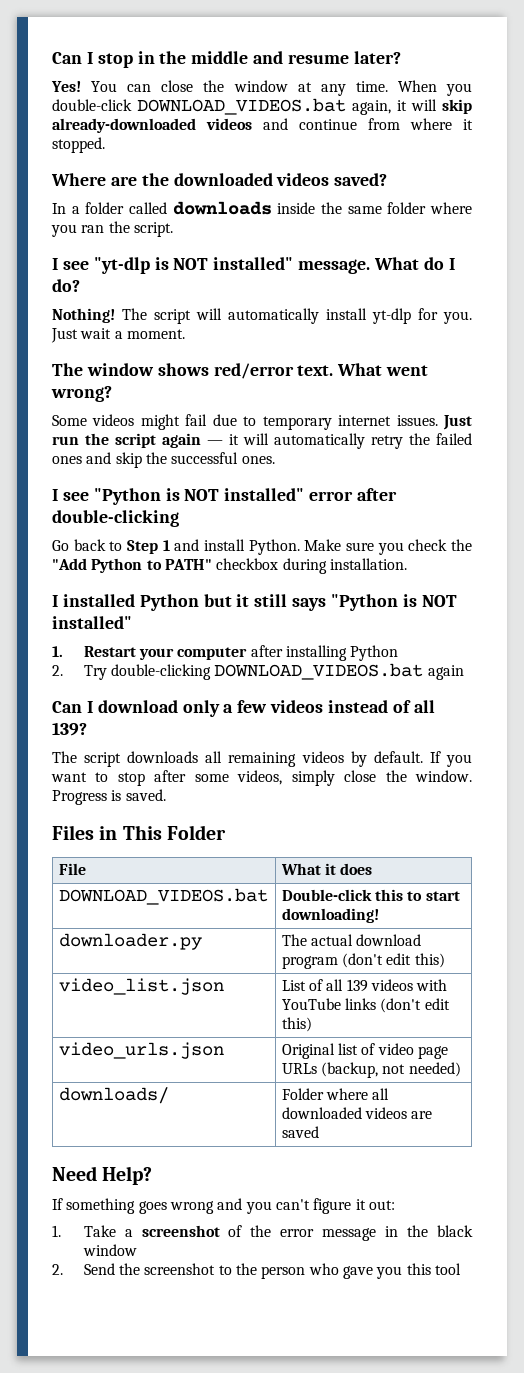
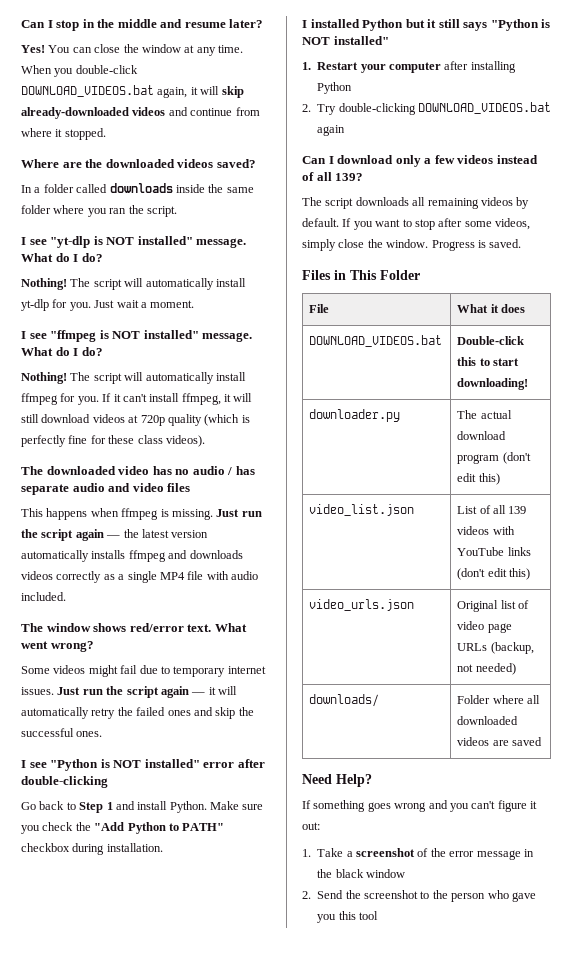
(185, 334) none -> [21,330,253,342] [21,347,103,356] [21,372,246,384] [21,393,253,405] [21,414,250,426] [21,435,205,447] [21,466,255,475] [21,483,191,495] [21,508,262,520] [21,529,209,541] [21,550,243,562] [21,571,258,583] [21,592,66,601] // I see "ffmpeg is NOT installed" message. What do I do? // Nothing! The script will automatically install ffmpeg for you. If it can't install ffmpeg, it will still download videos at 720p quality (which is perfectly fine for these class videos). // The downloaded video has no audio / has separate audio and video files // This happens when ffmpeg is missing. Just run the script again — the latest version automatically installs ffmpeg and downloads videos correctly as a single MP4 file with audio included.

